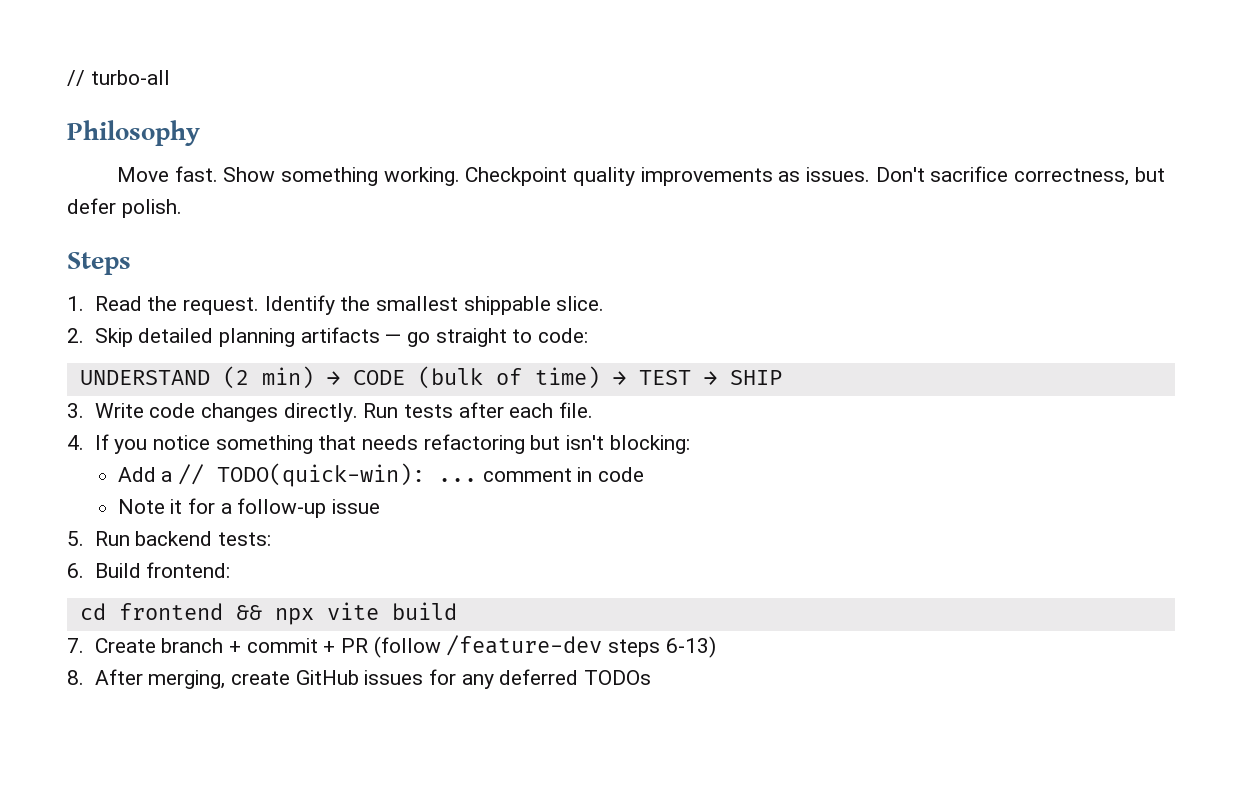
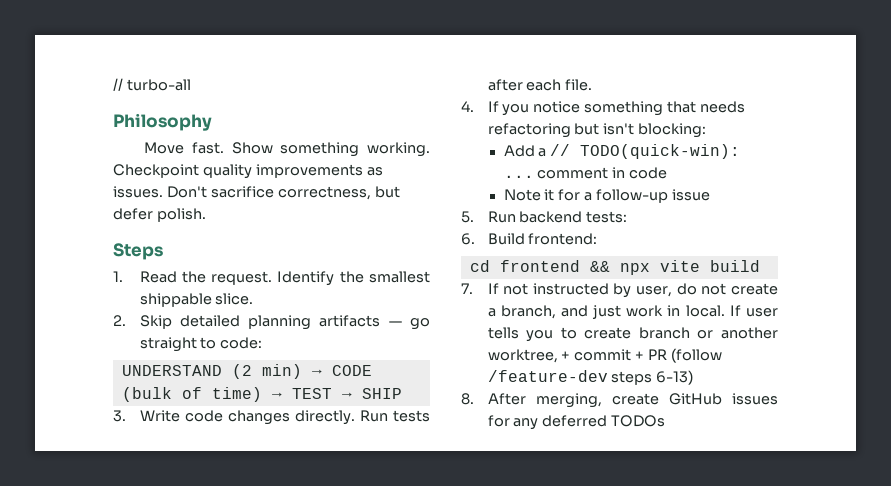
[94,638,224,653] Create branch -> [487,283,778,298] [487,305,778,319] [487,327,778,342] [487,349,558,363] If not instructed by user, do not create a branch, and just work in local. If user tells you to create branch or another worktree,

